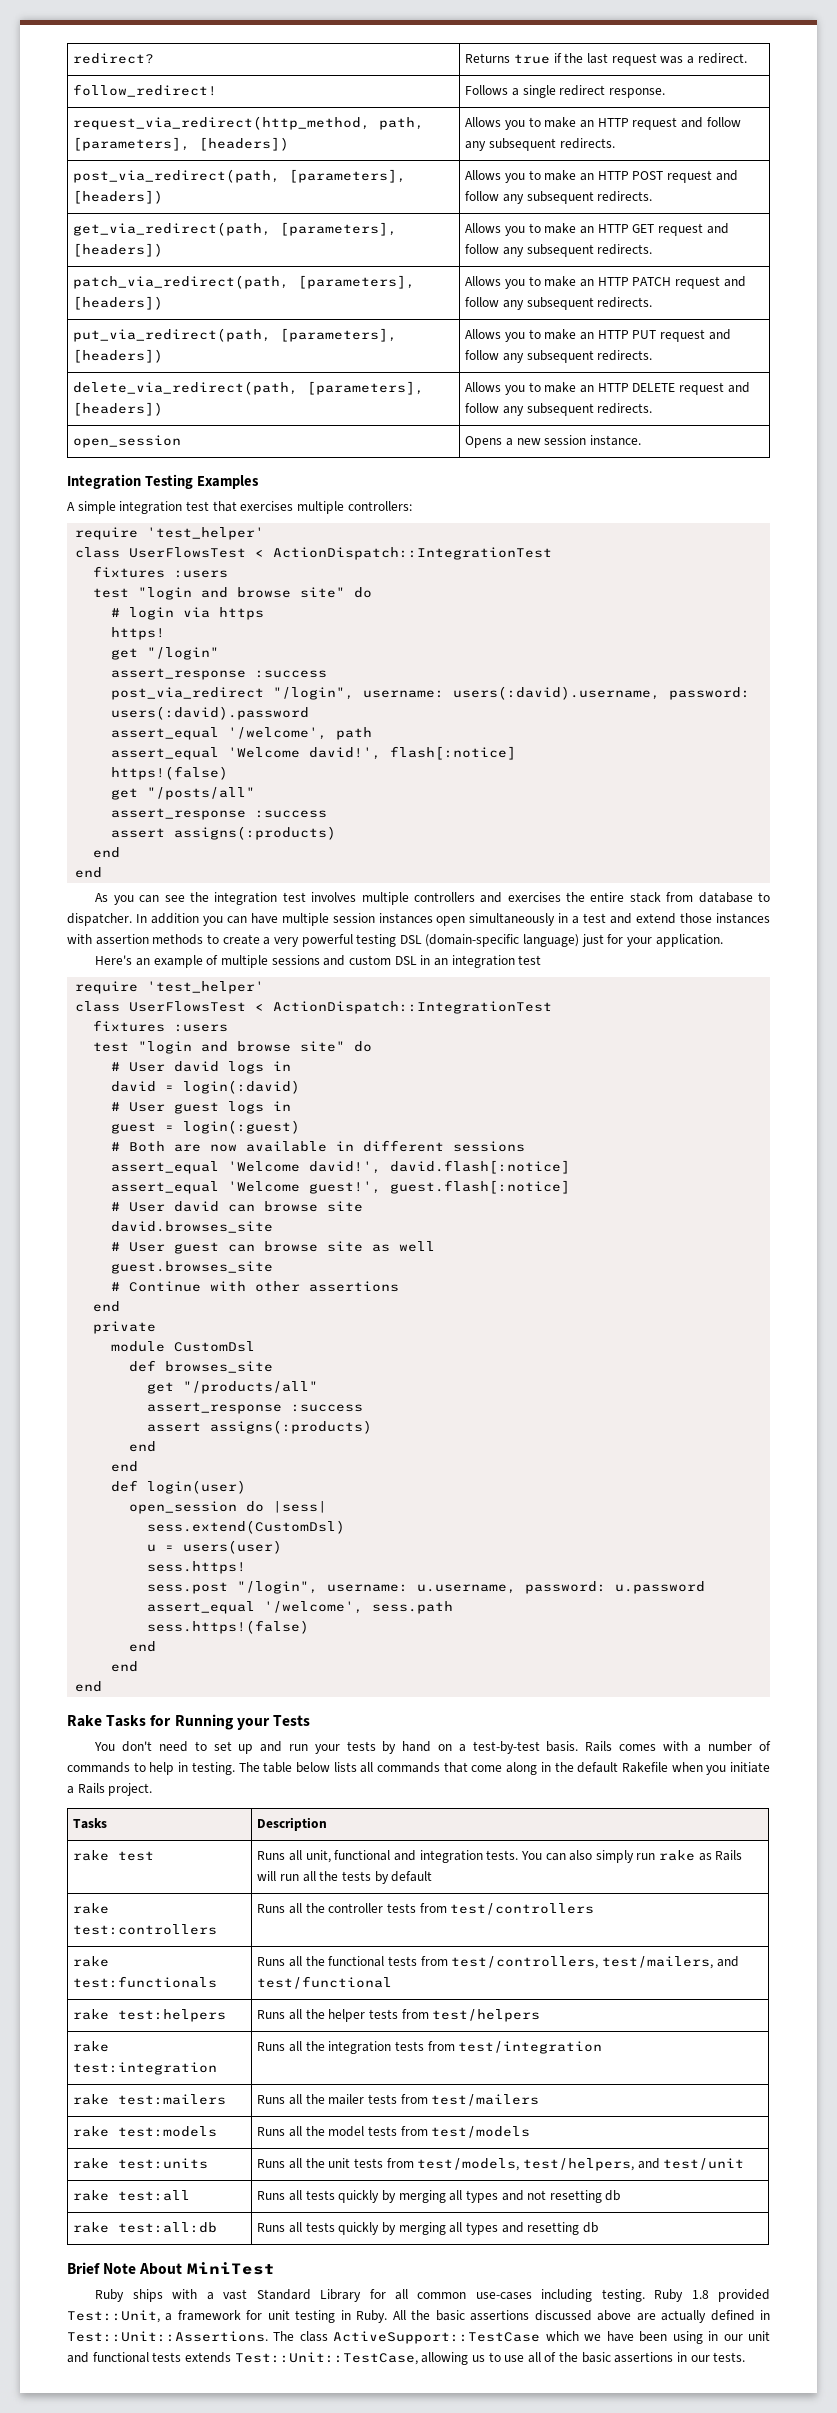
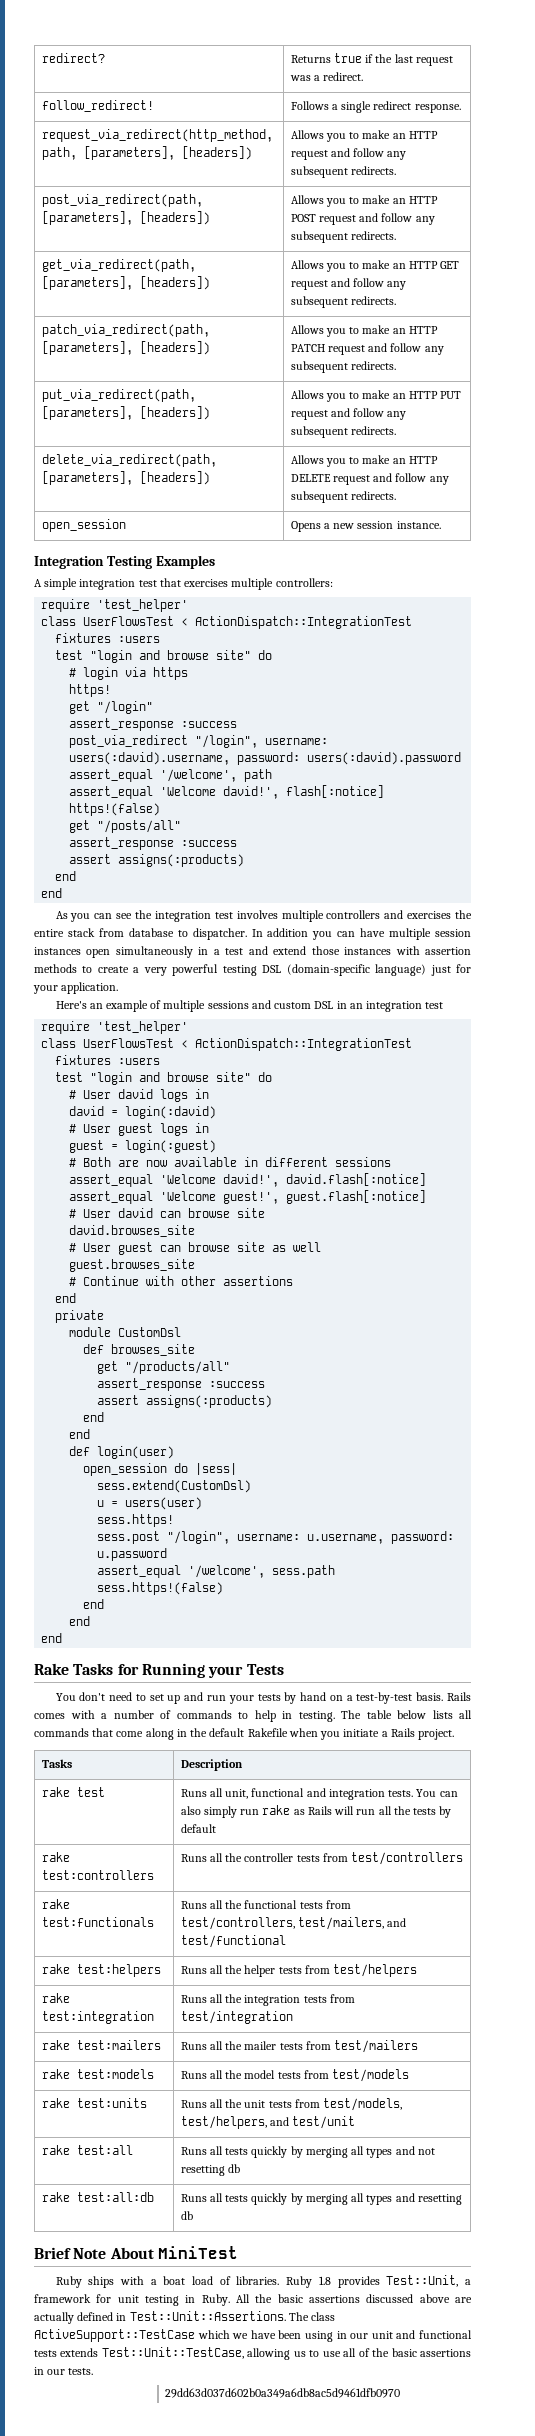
[223,2289,645,2302] vast Standard Library for all common use-cases including testing. -> [163,2276,280,2285] boat load of libraries.
[718,2289,770,2302] provided -> [337,2276,380,2288] provides
(746, 2357) none -> [165,2388,401,2398] // 29dd63d037d602b0a349a6db8ac5d9461dfb0970

